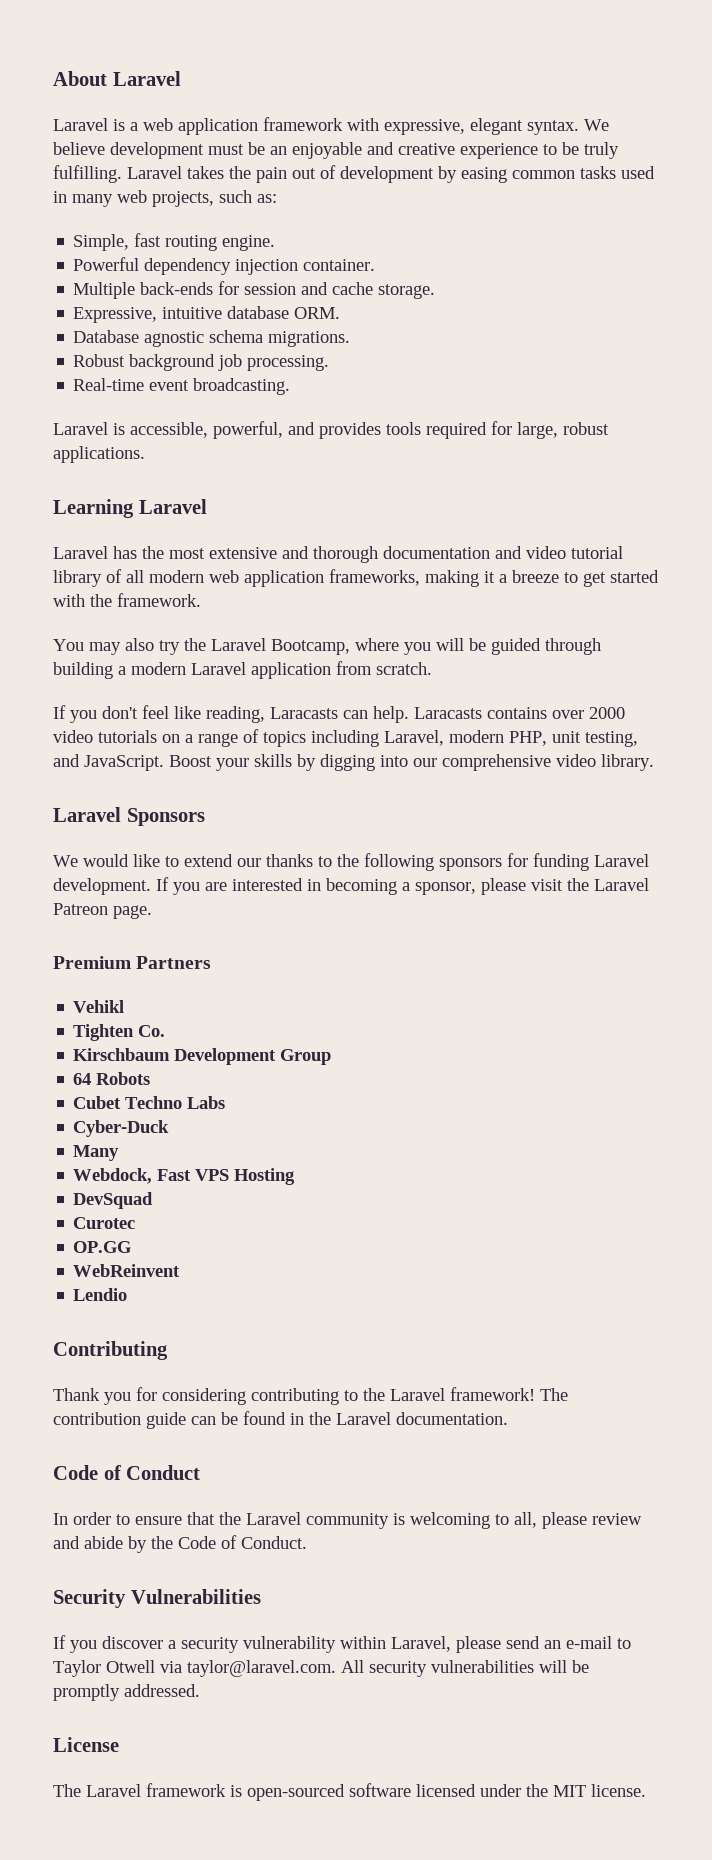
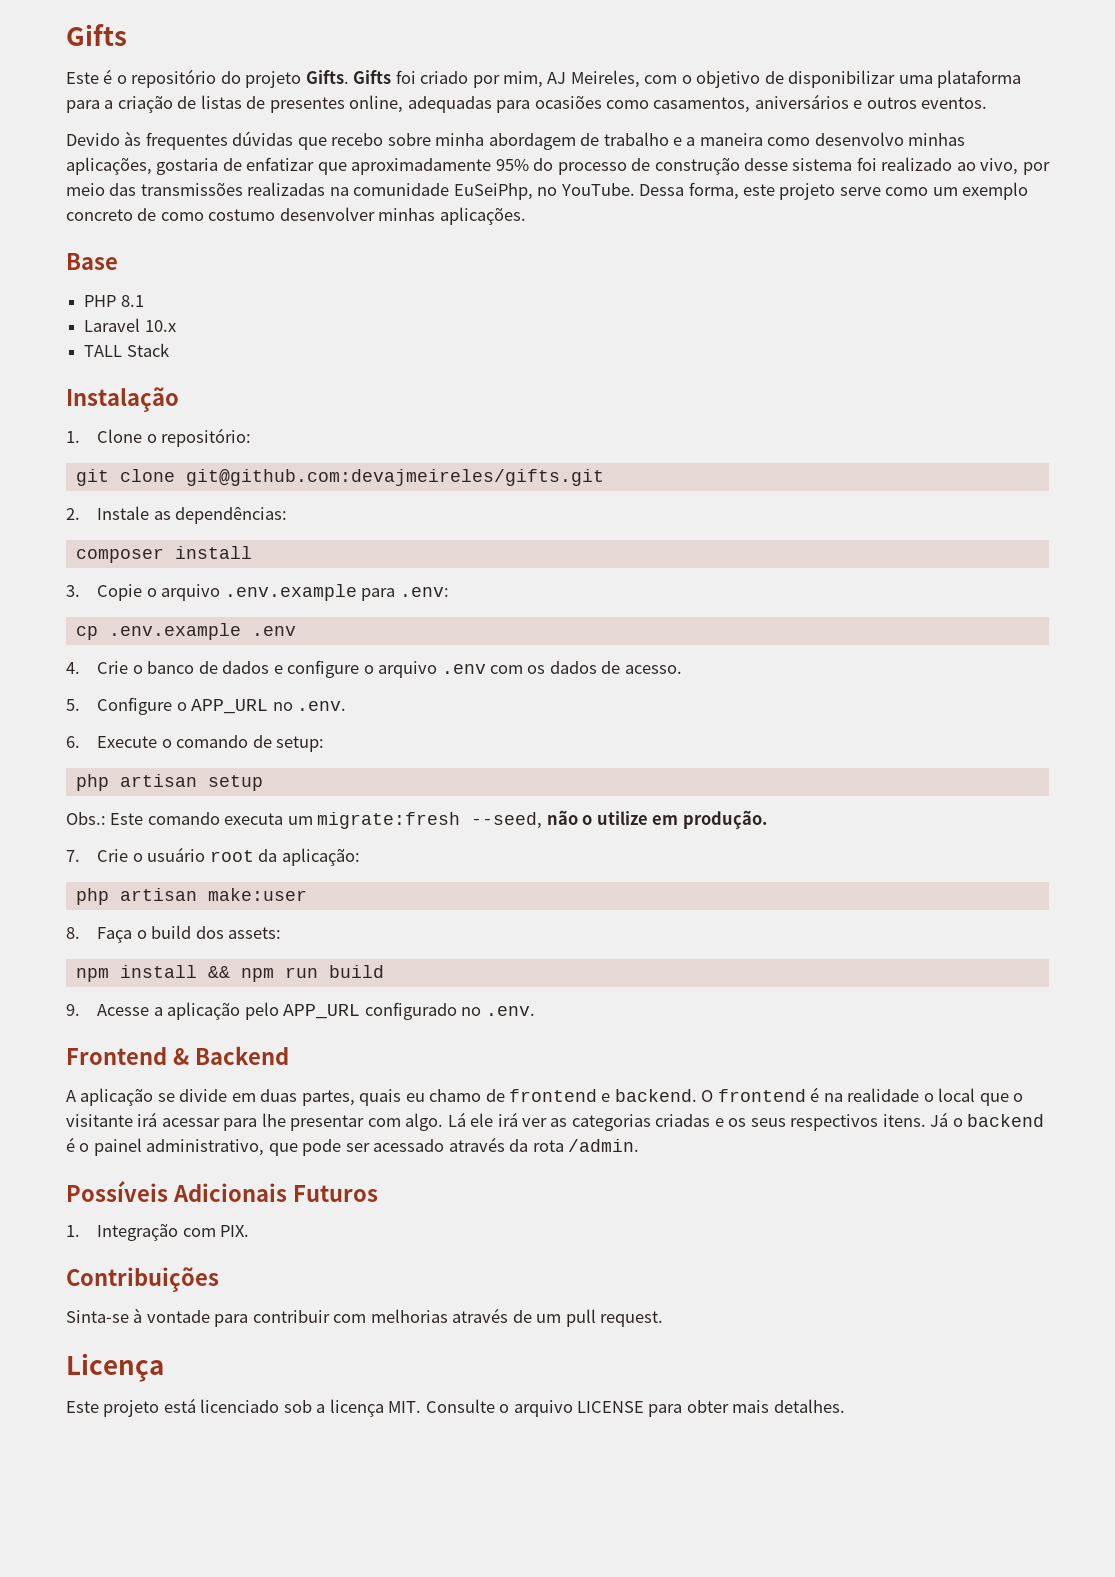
[53,71,181,86] [53,117,609,135] [53,142,619,159] [53,165,655,183] [53,190,277,207] [73,233,276,251] [73,257,376,275] [73,281,436,299] [73,306,341,323] [73,330,351,347] [73,354,330,371] [73,378,291,395] [53,421,609,439] [53,446,145,463] [53,499,207,518] [53,546,623,563] [53,569,659,587] [53,593,201,607] [53,638,601,655] [53,661,432,679] [53,705,625,723] [53,729,638,747] [53,754,654,771] [53,807,205,826] [53,853,649,871] [53,877,649,895] [53,903,152,919] [53,956,212,969] [73,1000,125,1013] [73,1024,166,1041] [73,1048,332,1065] [73,1072,151,1085] [73,1096,226,1109] [73,1120,170,1137] [73,1145,120,1161] [73,1168,296,1185] [73,1192,154,1209] [73,1217,136,1229] [73,1241,132,1253] [73,1264,181,1277] [73,1288,128,1301] [53,1341,168,1360] [53,1387,568,1405] [53,1411,508,1429] [53,1465,201,1480] [53,1512,642,1529] [53,1535,307,1553] [53,1589,261,1608] [53,1635,631,1653] [53,1660,589,1677] [53,1684,200,1701] [53,1737,119,1752] [53,1783,646,1801] About Laravel // Laravel is a web application framework with expressive, elegant syntax. We believe development must be an enjoyable and creative experience to be truly fulfilling. Laravel takes the pain out of development by easing common tasks used in many web projects, such as: // Simple, fast routing engine. // Powerful dependency injection container. // Multiple back-ends for session and cache storage. // Expressive, intuitive database ORM. // Database agnostic schema migrations. // Robust background job processing. // Real-time event broadcasting. // Laravel is accessible, powerful, and provides tools required for large, robust applications. // Learning Laravel // Laravel has the most extensive and thorough documentation and video tutorial library of all modern web application frameworks, making it a breeze to get started with the framework. // You may also try the Laravel Bootcamp, where you will be guided through building a modern Laravel application from scratch. // If you don't feel like reading, Laracasts can help. Laracasts contains over 2000 video tutorials on a range of topics including Laravel, modern PHP, unit testing, and JavaScript. Boost your skills by digging into our comprehensive video library. // Laravel Sponsors // We would like to extend our thanks to the following sponsors for funding Laravel development. If you are interested in becoming a sponsor, please visit the Laravel Patreon page. // Premium Partners // Vehikl // Tighten Co. // Kirschbaum Development Group // 64 Robots // Cubet Techno Labs // Cyber-Duck // Many // Webdock, Fast VPS Hosting // DevSquad // Curotec // OP.GG // WebReinvent // Lendio // Contributing // Thank you for considering contributing to the Laravel framework! The contribution guide can be found in the Laravel documentation. // Code of Conduct // In order to ensure that the Laravel community is welcoming to all, please review and abide by the Code of Conduct. // Security Vulnerabilities // If you discover a security vulnerability within Laravel, please send an e-mail to Taylor Otwell via taylor@laravel.com. All security vulnerabilities will be promptly addressed. // License // The Laravel framework is open-sourced software licensed under the MIT license. -> [66,24,127,46] [66,69,1022,88] [66,94,988,113] [66,131,966,150] [66,157,1050,175] [66,182,1029,200] [66,207,526,225] [66,253,118,270] [84,295,144,307] [84,318,176,332] [84,343,169,357] [66,387,179,412] [66,428,252,447] [75,469,604,486] [66,506,288,524] [75,546,252,563] [66,584,449,601] [75,623,296,640] [66,660,682,678] [66,697,347,715] [66,735,325,752] [75,774,263,791] [66,810,767,830] [66,847,360,866] [75,888,307,905] [66,925,282,943] [75,965,384,982] [66,1002,535,1020] [66,1046,289,1065] [66,1087,1024,1106] [66,1112,1045,1131] [66,1137,640,1156] [66,1181,378,1202] [66,1223,250,1241] [66,1267,219,1292] [66,1308,664,1327] [66,1353,164,1382] [66,1398,845,1417] Gifts // Este é o repositório do projeto Gifts. Gifts foi criado por mim, AJ Meireles, com o objetivo de disponibilizar uma plataforma para a criação de listas de presentes online, adequadas para ocasiões como casamentos, aniversários e outros eventos. // Devido às frequentes dúvidas que recebo sobre minha abordagem de trabalho e a maneira como desenvolvo minhas aplicações, gostaria de enfatizar que aproximadamente 95% do processo de construção desse sistema foi realizado ao vivo, por meio das transmissões realizadas na comunidade EuSeiPhp, no YouTube. Dessa forma, este projeto serve como um exemplo concreto de como costumo desenvolver minhas aplicações. // Base // PHP 8.1 // Laravel 10.x // TALL Stack // Instalação // 1. Clone o repositório: // git clone git@github.com:devajmeireles/gifts.git // 2. Instale as dependências: // composer install // 3. Copie o arquivo .env.example para .env: // cp .env.example .env // 4. Crie o banco de dados e configure o arquivo .env com os dados de acesso. // 5. Configure o APP_URL no .env. // 6. Execute o comando de setup: // php artisan setup // Obs.: Este comando executa um migrate:fresh --seed, não o utilize em produção. // 7. Crie o usuário root da aplicação: // php artisan make:user // 8. Faça o build dos assets: // npm install && npm run build // 9. Acesse a aplicação pelo APP_URL configurado no .env. // Frontend & Backend // A aplicação se divide em duas partes, quais eu chamo de frontend e backend. O frontend é na realidade o local que o visitante irá acessar para lhe presentar com algo. Lá ele irá ver as categorias criadas e os seus respectivos itens. Já o backend é o painel administrativo, que pode ser acessado através da rota /admin. // Possíveis Adicionais Futuros // 1. Integração com PIX. // Contribuições // Sinta-se à vontade para contribuir com melhorias através de um pull request. // Licença // Este projeto está licenciado sob a licença MIT. Consulte o arquivo LICENSE para obter mais detalhes.

